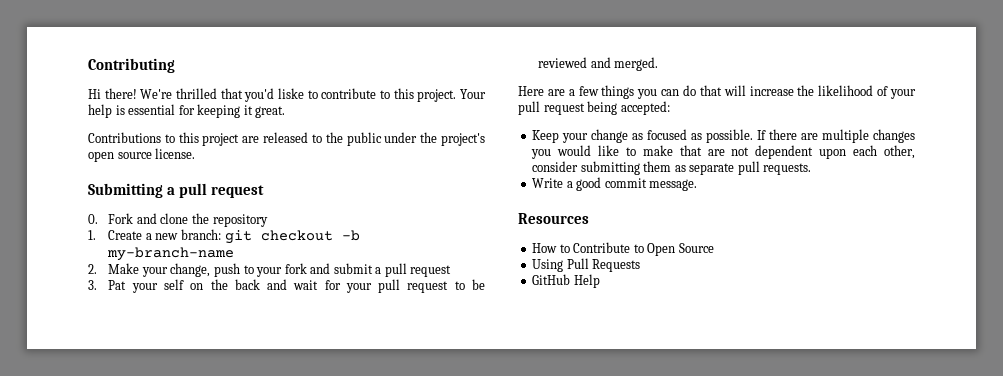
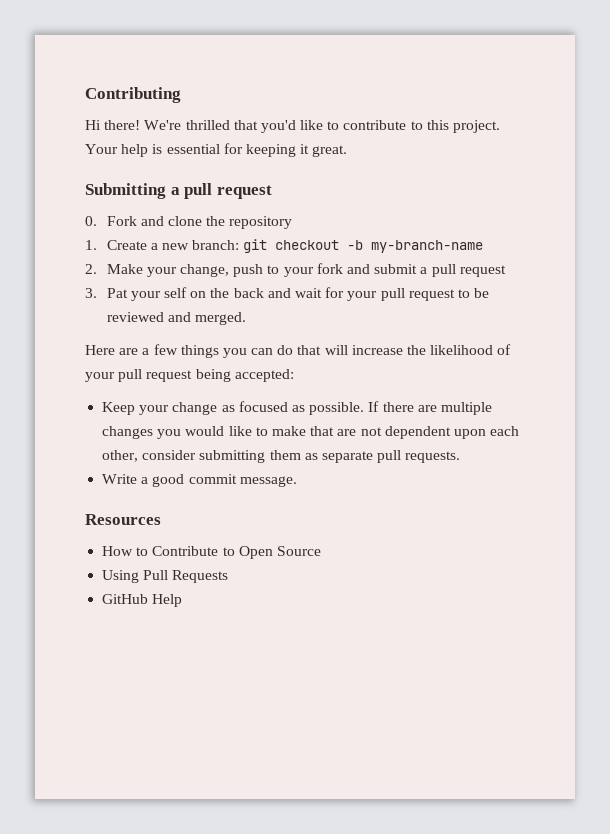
[278,88,304,99] liske -> [300,120,324,130] like
[88,132,485,146] [88,148,196,162] // Contributions to this project are released to the public under the project's open source license. -> (348, 151) none

